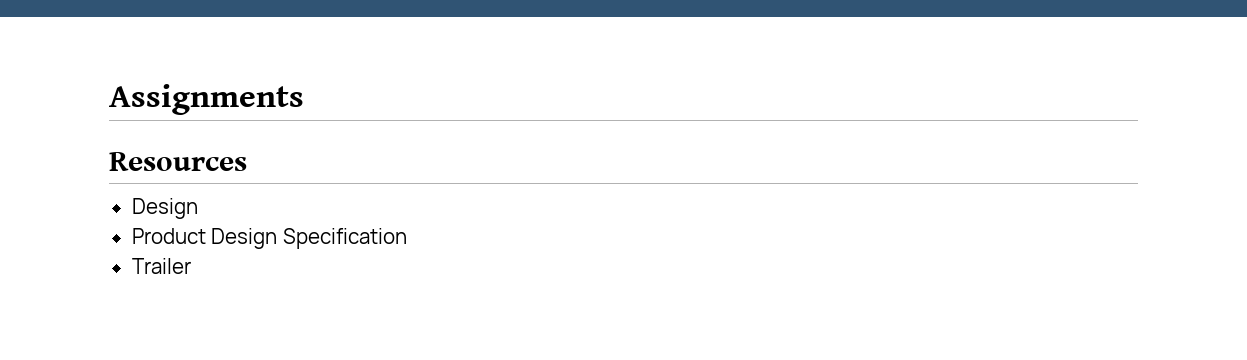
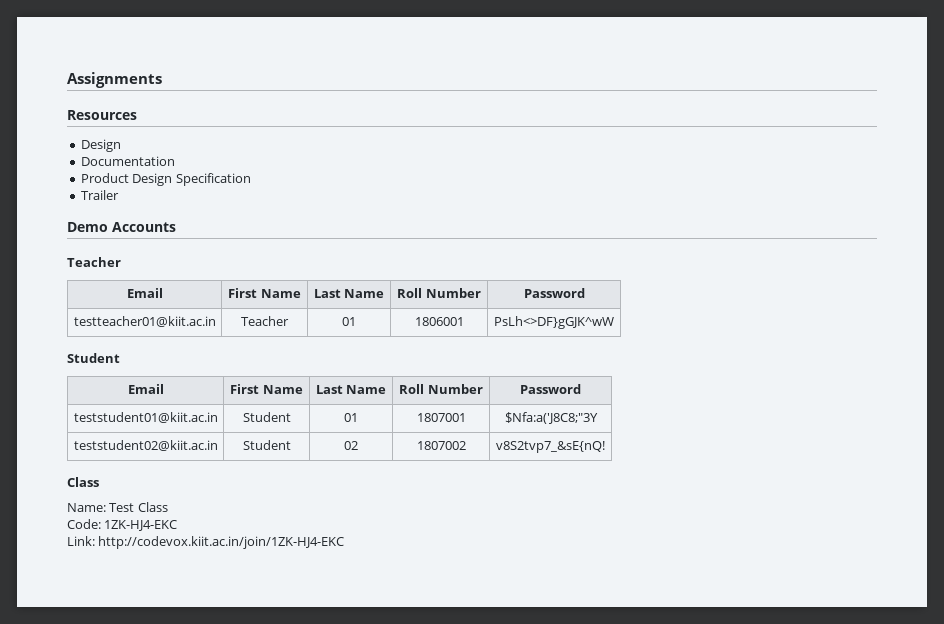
(198, 208) none -> [80,156,175,166] // Documentation
(191, 266) none -> [67,222,176,232] [67,257,121,267] [126,288,163,298] [228,288,301,298] [313,289,385,298] [397,288,481,298] [523,288,585,298] [73,316,216,327] [240,316,289,326] [342,317,356,326] [414,317,464,326] [494,316,614,329] [67,353,120,363] [127,384,164,394] [230,384,303,394] [315,385,387,394] [399,384,483,394] [520,384,581,394] [73,412,218,423] [242,412,291,422] [344,413,358,422] [416,413,466,422] [504,412,598,424] [73,440,218,451] [242,440,291,450] [344,441,358,450] [416,441,466,450] [496,441,605,453] [67,477,99,487] [67,502,168,512] [67,519,178,531] [67,536,345,549] // Demo Accounts // Teacher // Email | First Name | Last Name | Roll Number | Password // testteacher01@kiit.ac.in | Teacher | 01 | 1806001 | PsLh<>DF}gGJK^wW // Student // Email | First Name | Last Name | Roll Number | Password // teststudent01@kiit.ac.in | Student | 01 | 1807001 | $Nfa:a('J8C8;"3Y // teststudent02@kiit.ac.in | Student | 02 | 1807002 | v8S2tvp7_&sE{nQ! // Class // Name: Test Class // Code: 1ZK-HJ4-EKC // Link: http://codevox.kiit.ac.in/join/1ZK-HJ4-EKC

